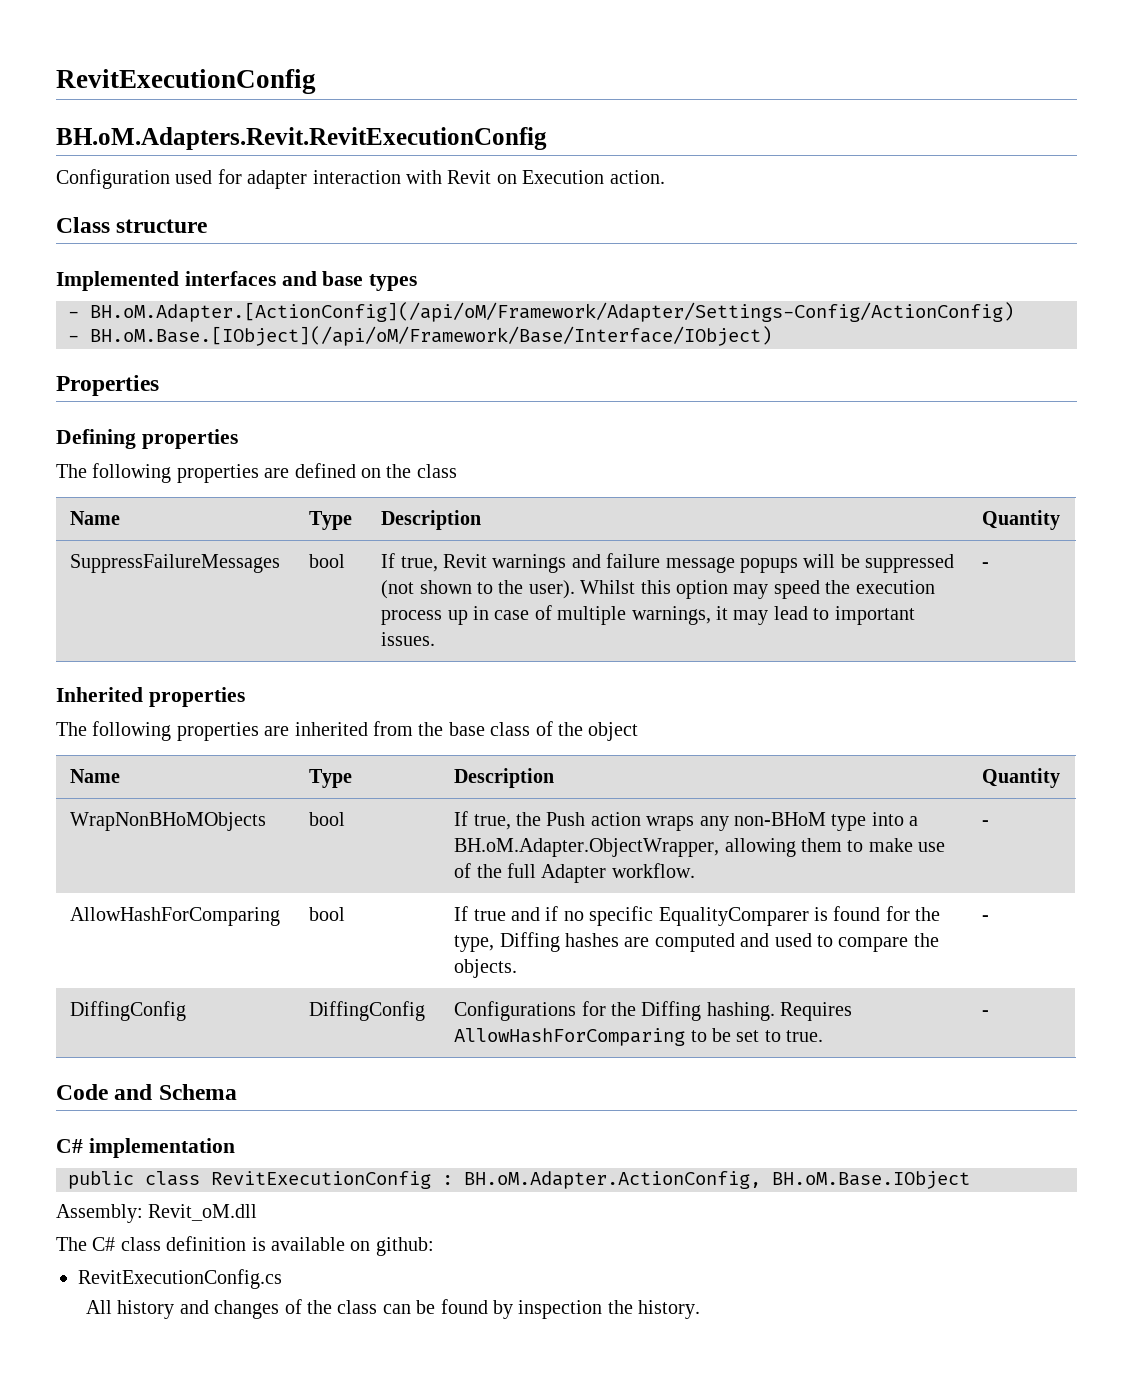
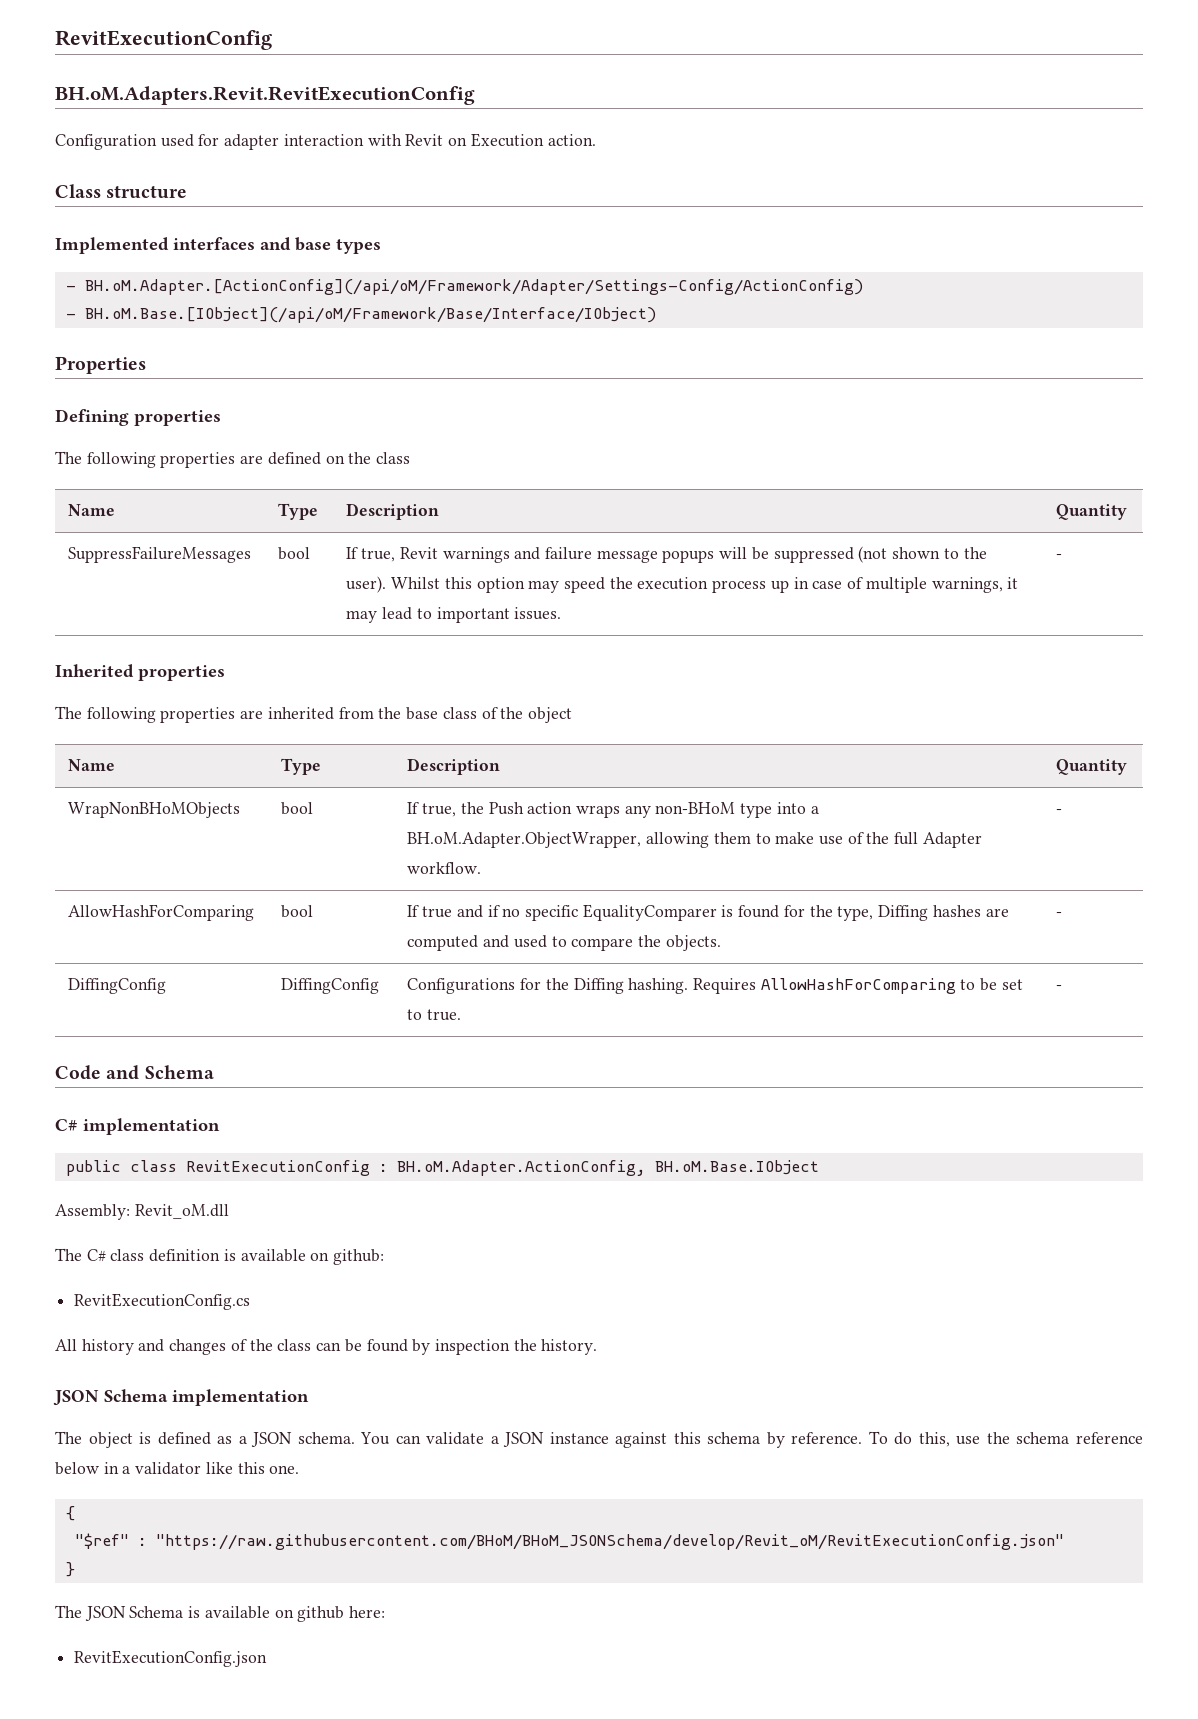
(701, 1309) none -> [53,1389,309,1406] [55,1431,1143,1448] [55,1462,300,1475] [65,1506,75,1521] [74,1533,1064,1550] [65,1562,75,1577] [55,1605,386,1622] [74,1650,268,1667] // JSON Schema implementation // The object is defined as a JSON schema. You can validate a JSON instance against this schema by reference. To do this, use the schema reference below in a validator like this one. // { // "$ref" : "https://raw.githubusercontent.com/BHoM/BHoM_JSONSchema/develop/Revit_oM/RevitExecutionConfig.json" // } // The JSON Schema is available on github here: // RevitExecutionConfig.json

